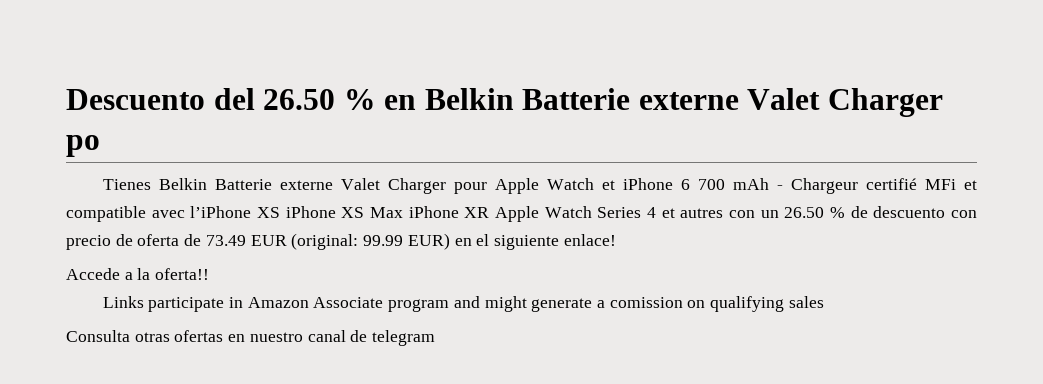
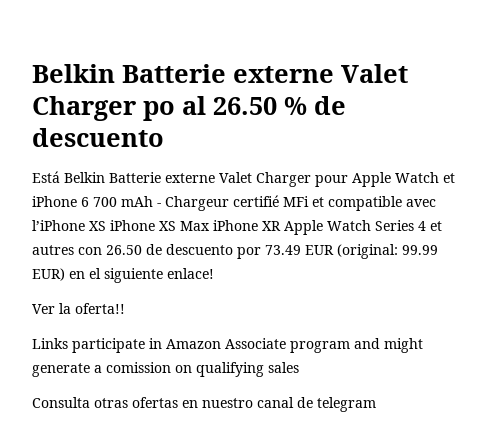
[66,88,417,110] Descuento del 26.50 % en -> (32, 73) none
[102,179,151,190] // Tienes -> [182,96,346,115] [32,128,164,147] [32,171,60,183] al 26.50 % de descuento // Está
[760,206,977,218] [66,234,202,250] un 26.50 % de descuento con precio de oferta de -> [106,244,261,259] 26.50 de descuento por
[66,268,133,280] Accede a -> [32,304,55,314] Ver

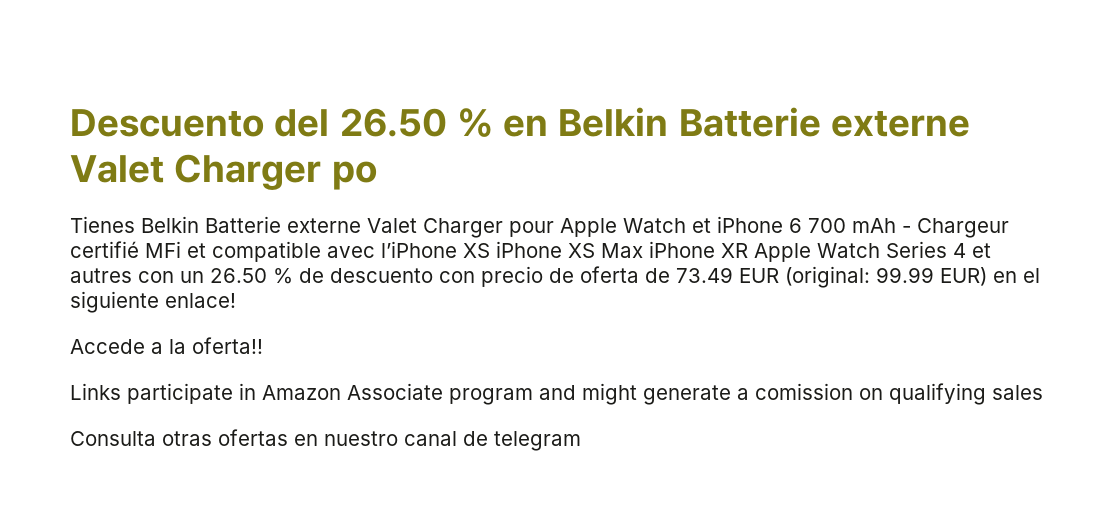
(32, 73) none -> [70,108,549,137] Descuento del 26.50 % en
[182,96,346,115] [32,128,164,147] [32,171,60,183] al 26.50 % de descuento // Está -> [70,216,135,233] // Tienes
[106,244,261,259] 26.50 de descuento por -> [180,266,670,287] un 26.50 % de descuento con precio de oferta de
[32,304,55,314] Ver -> [70,339,163,354] Accede a

